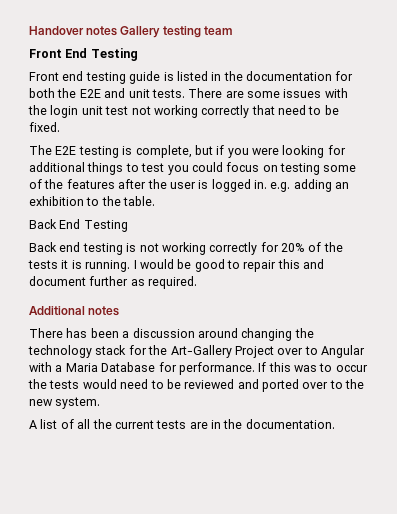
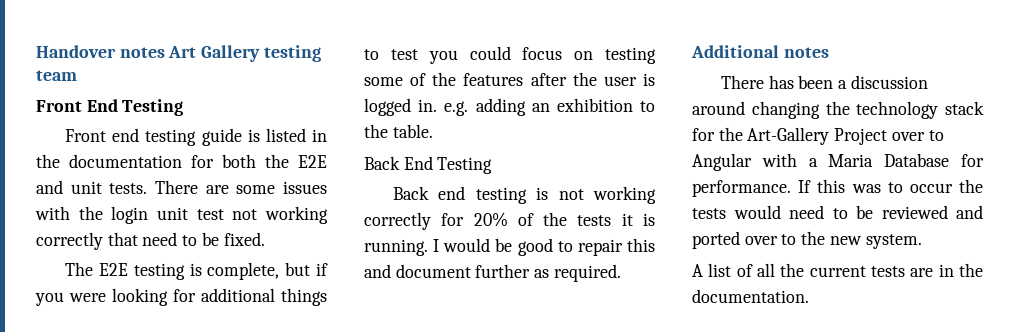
(118, 31) none -> [168,46,197,58] Art

